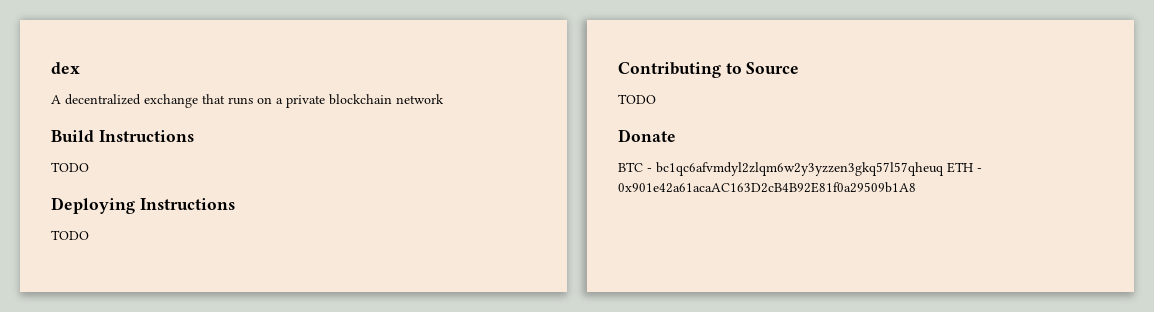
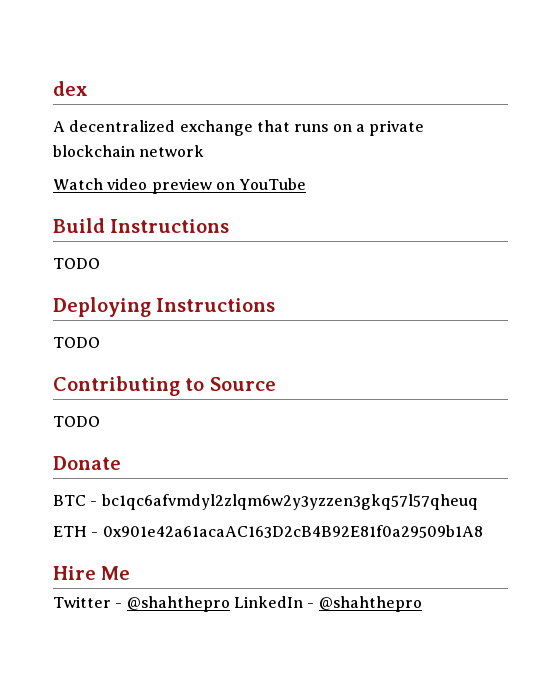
(444, 99) none -> [53,178,307,194] // Watch video preview on YouTube
(944, 169) none -> (478, 502) //
(916, 187) none -> [53,566,131,580] [53,596,422,612] // Hire Me // Twitter - @shahthepro LinkedIn - @shahthepro

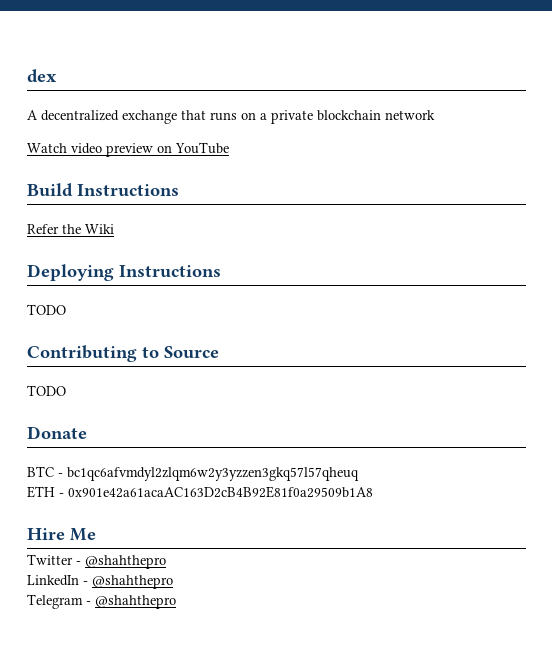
[53,258,100,269] TODO -> [27,224,114,234] Refer the Wiki
(230, 604) none -> (166, 562) //
(422, 604) none -> [27,594,176,609] // Telegram - @shahthepro

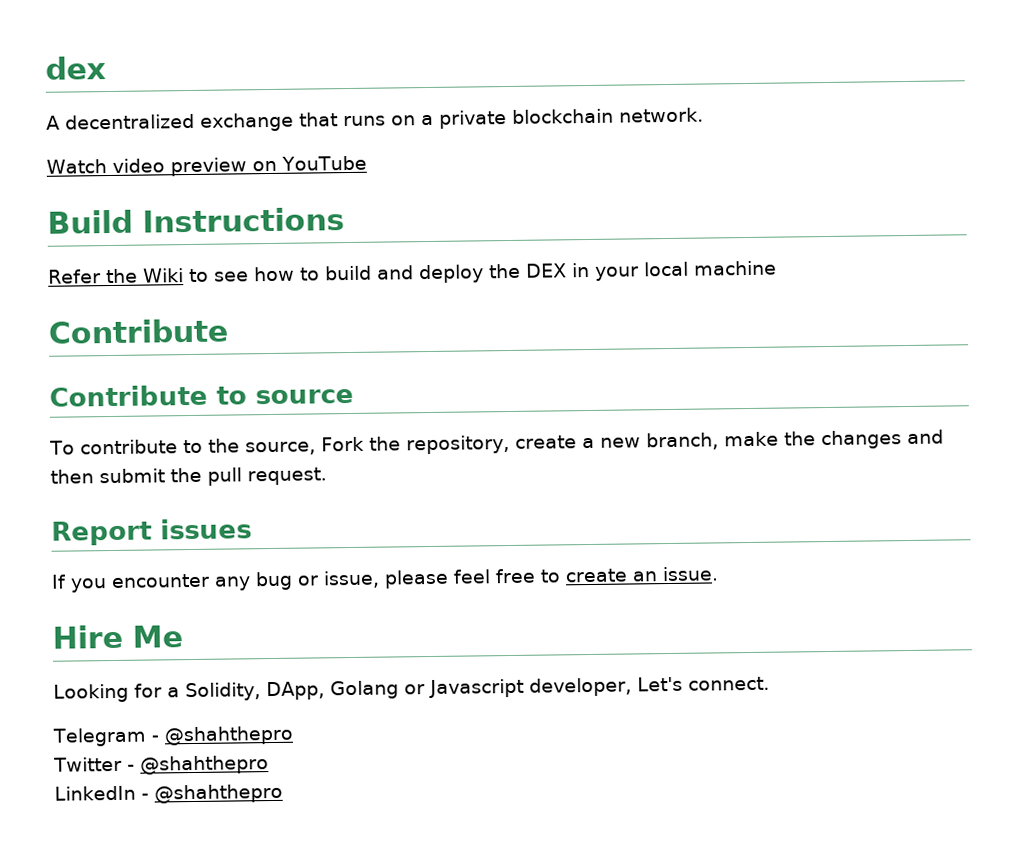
[385,110,435,120] network -> [619,107,704,123] network.
[27,264,221,281] [27,304,66,315] [27,345,219,362] [27,385,66,396] [27,426,87,439] [27,466,359,481] [27,486,373,498] [27,528,96,541] // Deploying Instructions // TODO // Contributing to Source // TODO // Donate // BTC - bc1qc6afvmdyl2zlqm6w2y3yzzen3gkq57l57qheuq // ETH - 0x901e42a61acaAC163D2cB4B92E81f0a29509b1A8 // Hire Me -> [188,260,777,284] [48,318,228,344] [49,384,354,407] [49,429,944,456] [50,467,327,486] [51,518,252,546] [51,566,719,593] [52,624,183,649] [53,676,770,703] [52,725,294,747] to see how to build and deploy the DEX in your local machine // Contribute // Contribute to source // To contribute to the source, Fork the repository, create a new branch, make the changes and then submit the pull request. // Report issues // If you encounter any bug or issue, please feel free to create an issue. // Hire Me // Looking for a Solidity, DApp, Golang or Javascript developer, Let's connect. // Telegram - @shahthepro
[27,594,176,609] // Telegram - @shahthepro -> (283, 793) none

